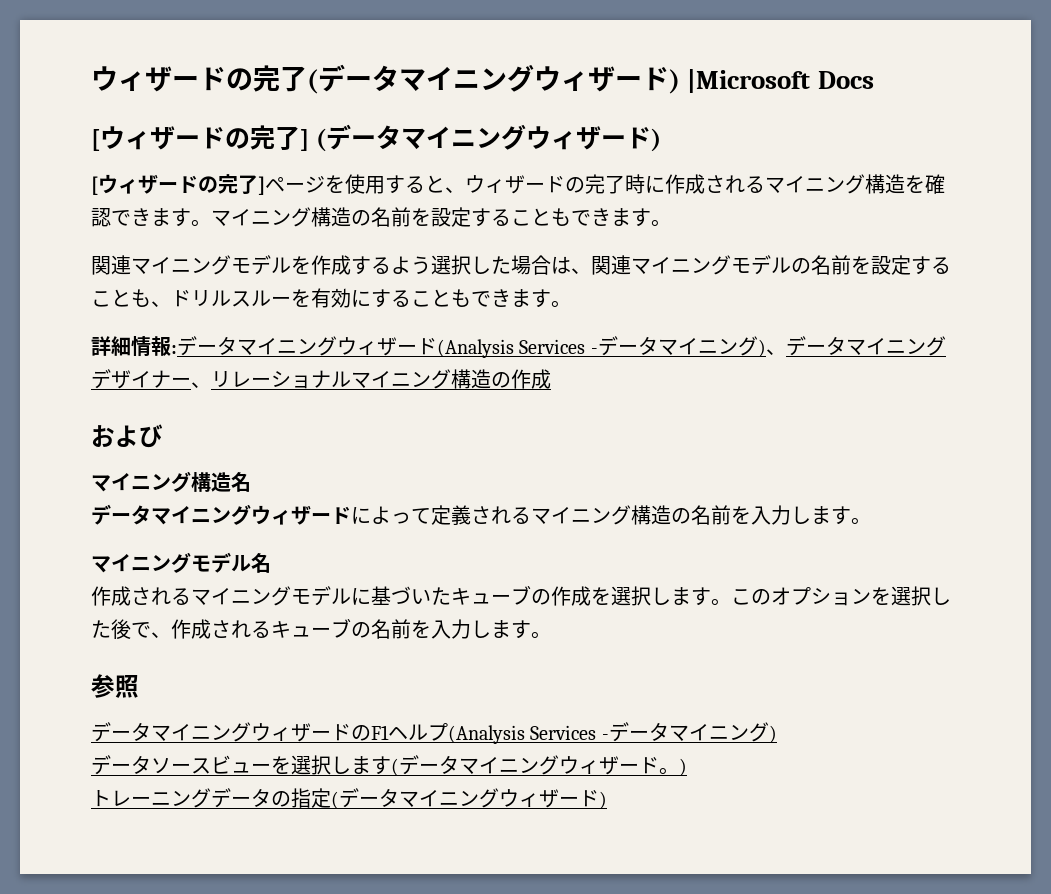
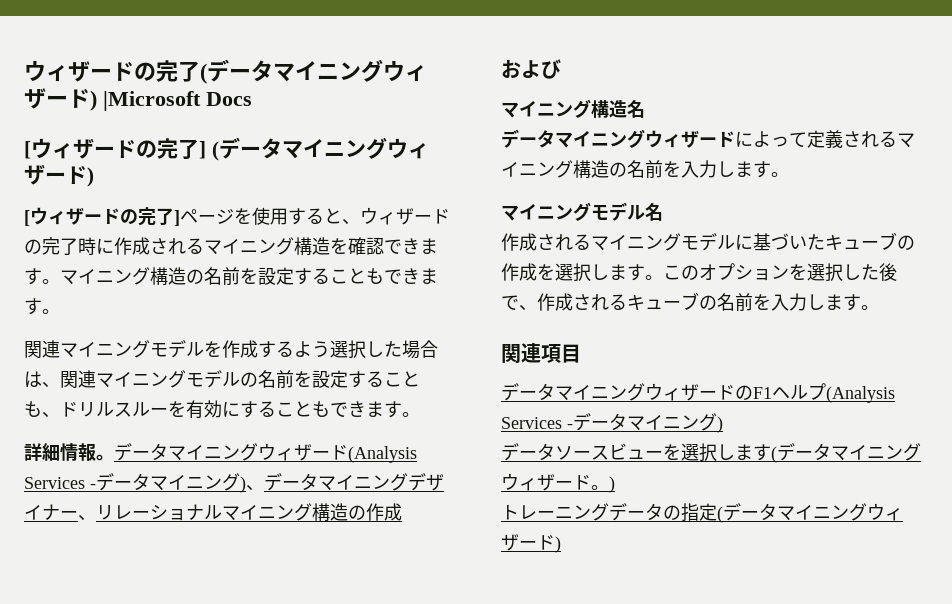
[171,345,177,354] : -> [96,454,114,461] 。
[91,674,139,698] 参照 -> [501,342,581,363] 関連項目

